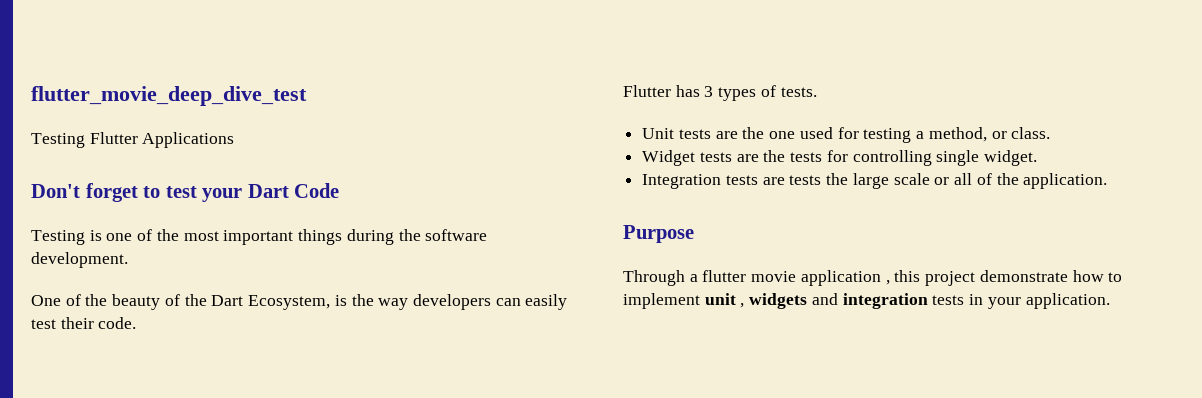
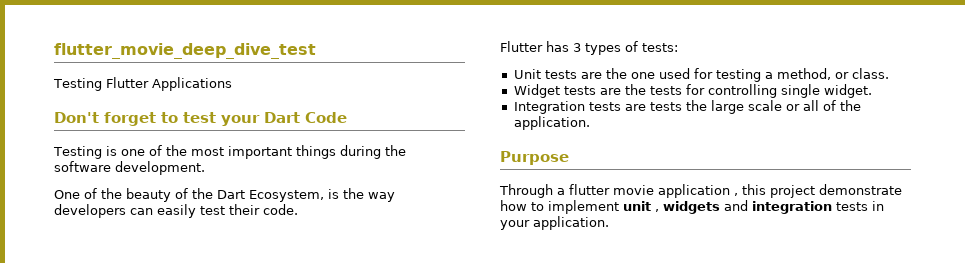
[780,87,817,97] tests. -> [642,43,678,52] tests:

